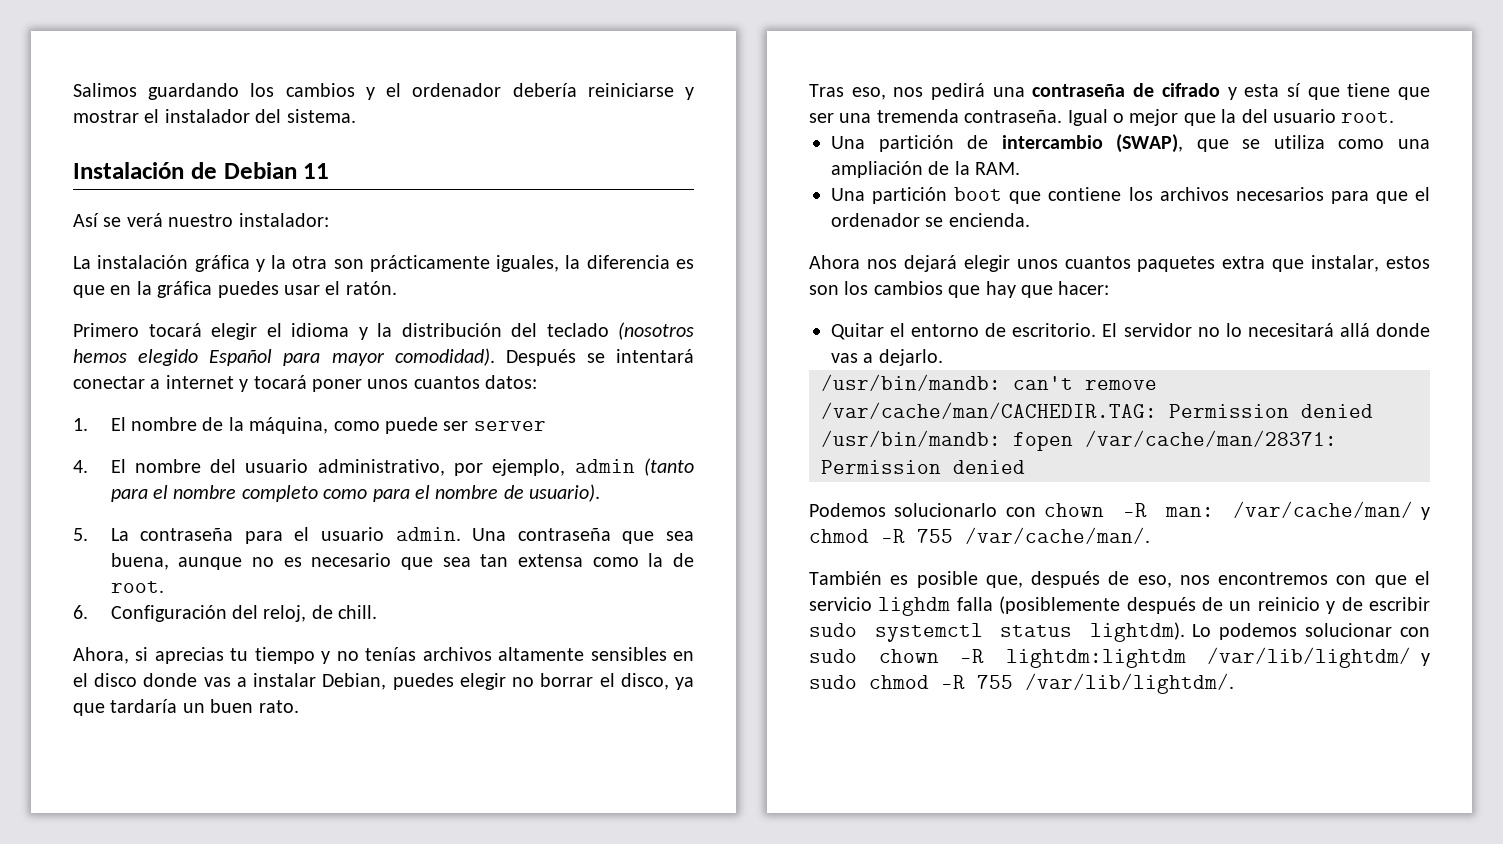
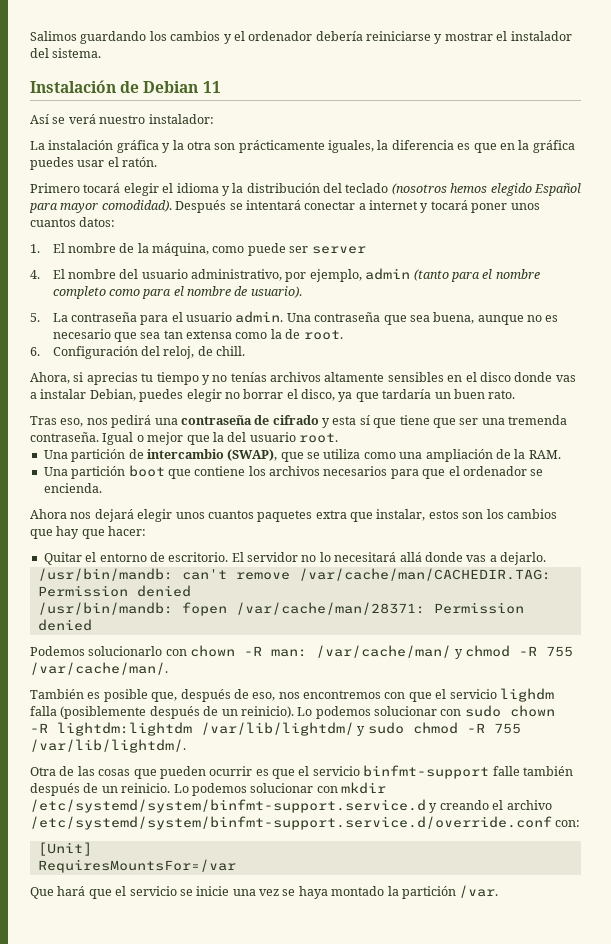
[1257,597,1430,614] [809,622,1185,642] reinicio y de escribir sudo systemctl status lightdm). -> [240,706,294,718] reinicio).
(1234, 683) none -> [30,765,573,779] [30,782,386,796] [30,799,552,813] [30,816,581,830] [37,842,92,856] [37,859,236,873] [30,885,499,899] // Otra de las cosas que pueden ocurrir es que el servicio binfmt-support falle también después de un reinicio. Lo podemos solucionar con mkdir /etc/systemd/system/binfmt-support.service.d y creando el archivo /etc/systemd/system/binfmt-support.service.d/override.conf con: // [Unit] // RequiresMountsFor=/var // Que hará que el servicio se inicie una vez se haya montado la partición /var.

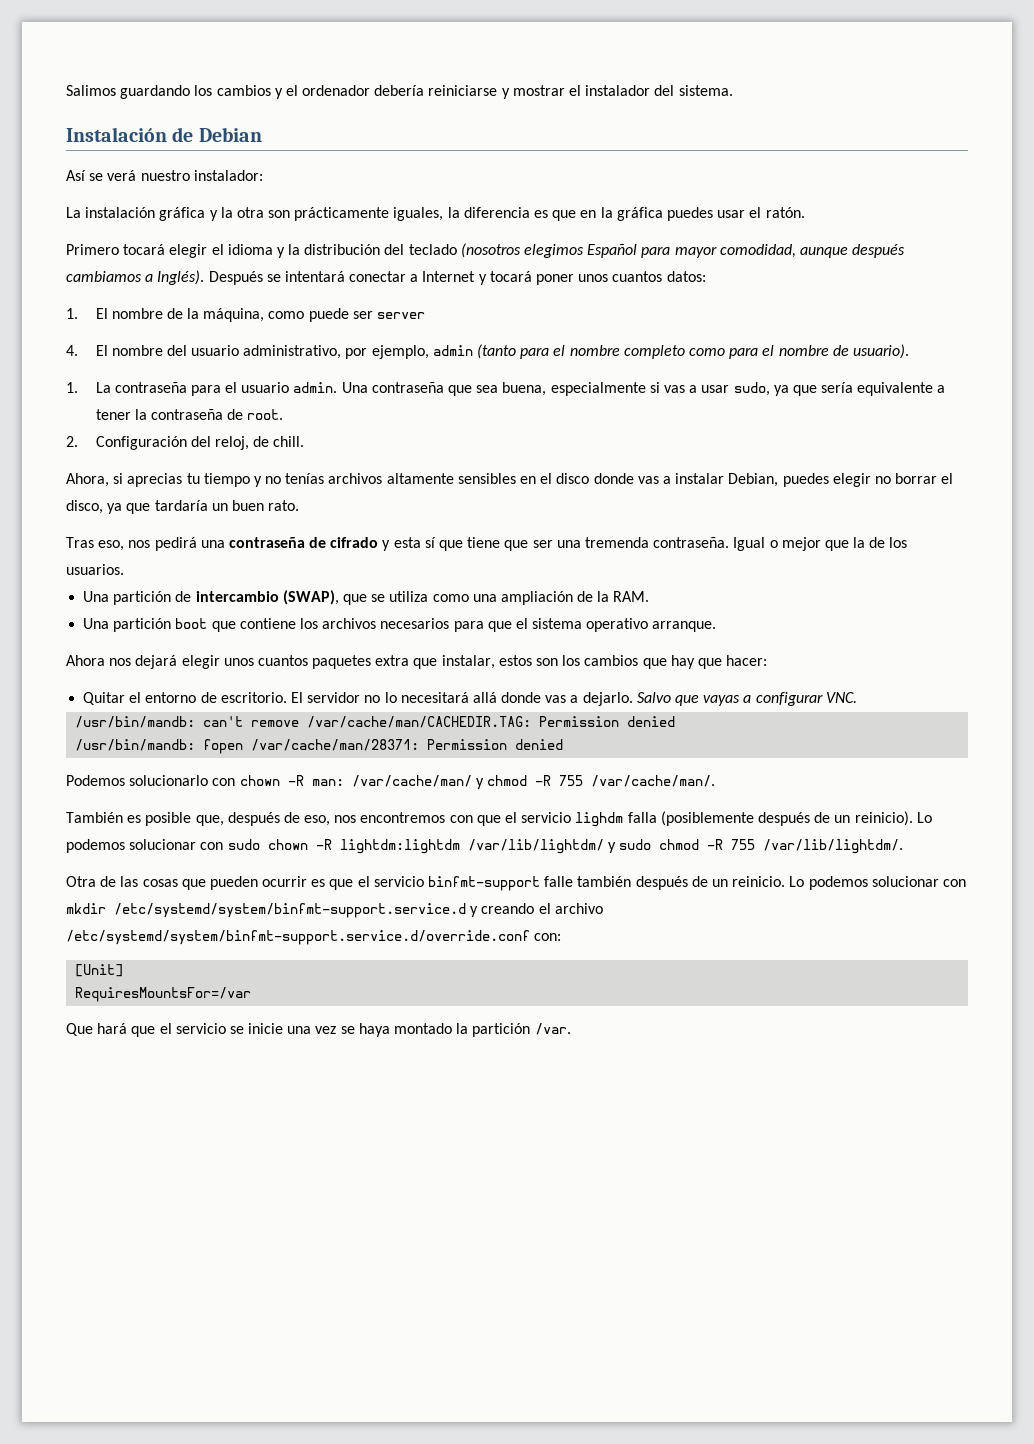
[202,81,221,93] 11 -> (262, 134) none
[450,183,532,196] hemos elegido -> [524,244,585,258] elegimos
[101,200,172,212] comodidad). -> [719,244,906,258] [66,270,205,285] comodidad, aunque después cambiamos a Inglés).
[369,200,418,210] internet -> [422,271,476,282] Internet
[30,313,40,322] 5. -> [66,382,78,393] 1.
[477,315,559,325] [52,329,282,342] aunque no es necesario que sea tan extensa como la -> [550,382,946,396] [95,409,223,420] especialmente si vas a usar sudo, ya que sería equivalente a tener la contraseña
[30,347,40,356] 6. -> [66,436,78,447] 2.
[227,432,338,443] del usuario root. -> [869,537,908,548] [66,564,124,575] de los usuarios.
[462,466,544,476] [43,483,102,493] ordenador se encienda. -> [532,618,717,632] sistema operativo arranque.
(546, 558) none -> [636,692,857,706] Salvo que vayas a configurar VNC.

